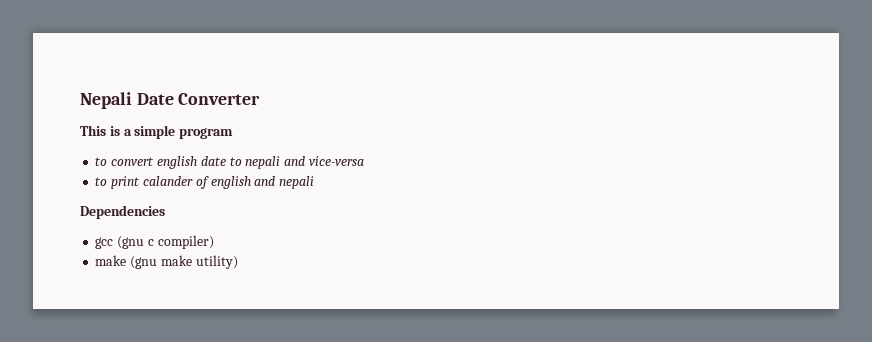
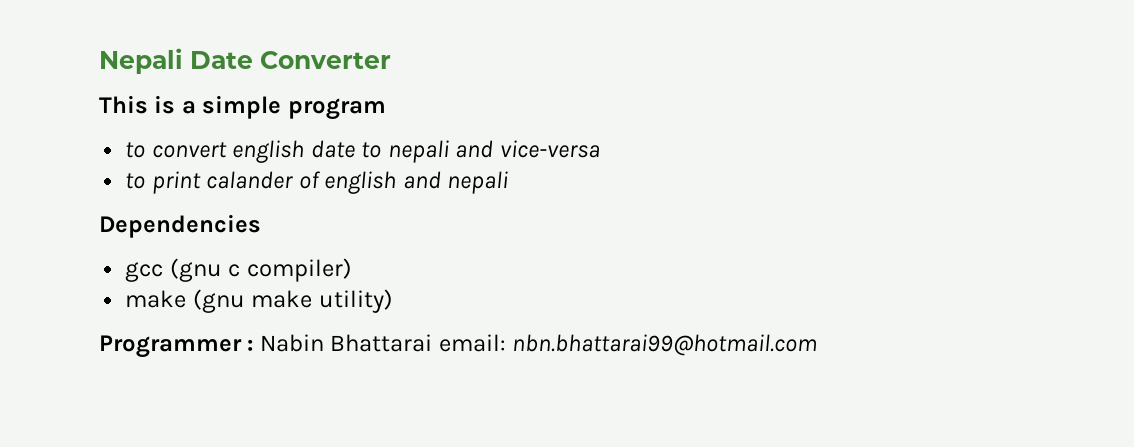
(238, 262) none -> [99,334,818,358] // Programmer : Nabin Bhattarai email: nbn.bhattarai99@hotmail.com

